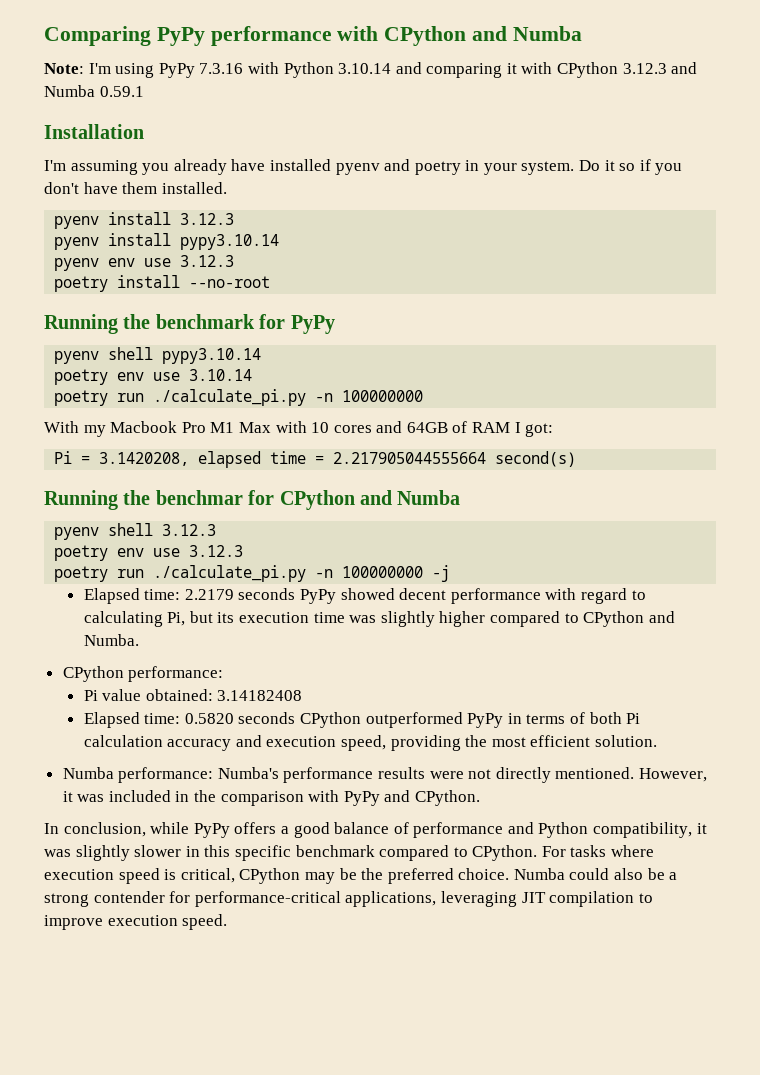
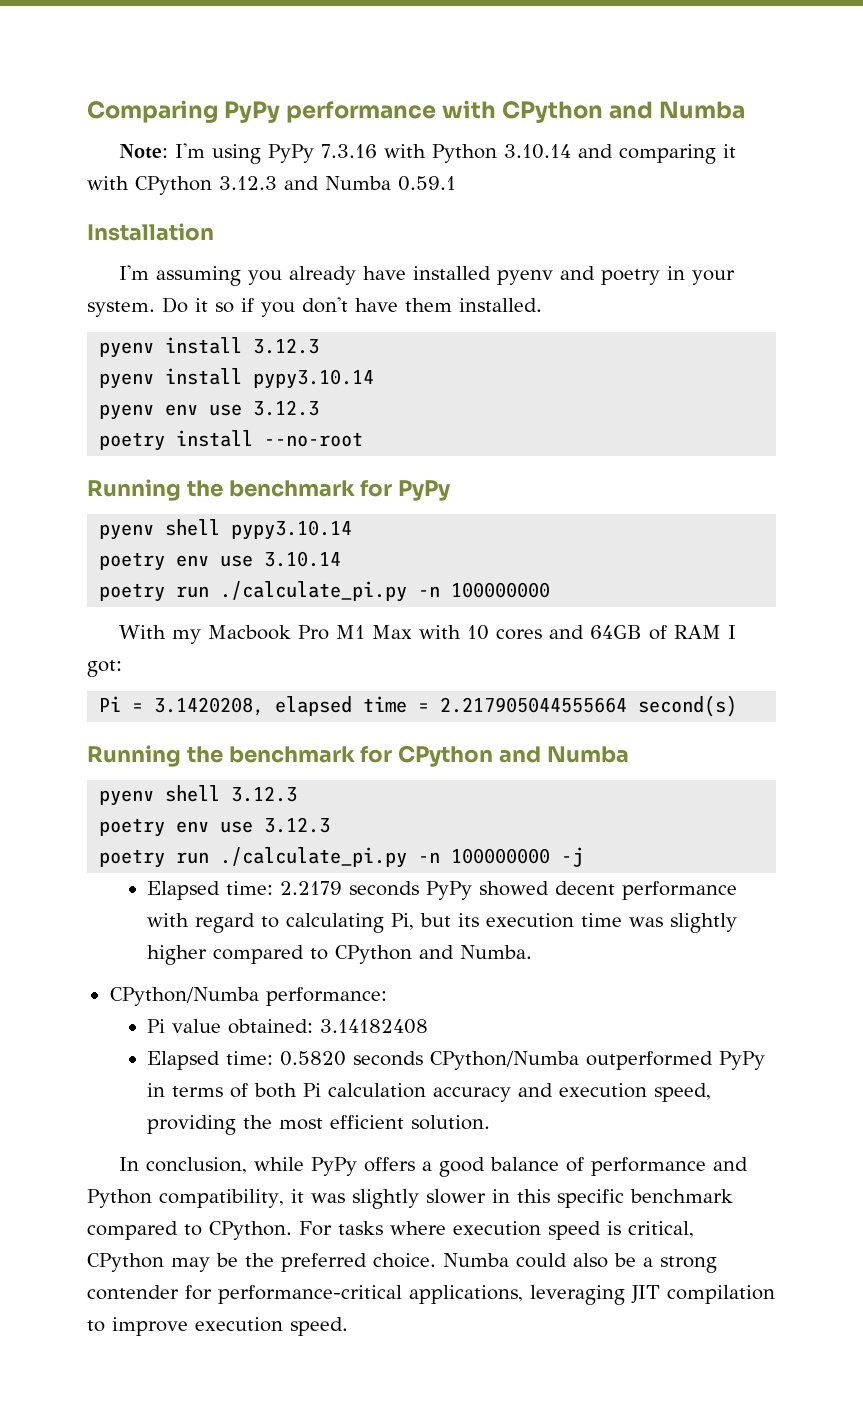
[155,490,243,505] benchmar -> [228,746,355,763] benchmark
[62,666,124,682] CPython -> [109,987,259,1006] CPython/Numba
[299,712,361,728] CPython -> [429,1051,579,1070] CPython/Numba
[62,767,708,783] [62,790,481,806] // Numba performance: Numba's performance results were not directly mentioned. However, it was included in the comparison with PyPy and CPython. -> (490, 1122) none

